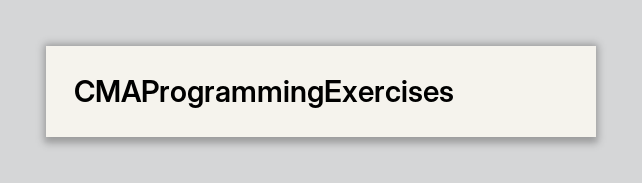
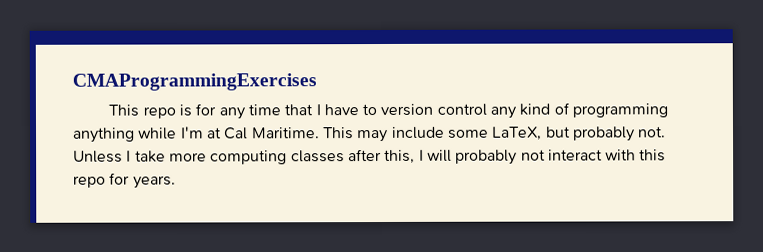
(454, 94) none -> [108,102,669,120] [73,126,667,143] [73,149,667,165] [73,172,176,189] // This repo is for any time that I have to version control any kind of programming anything while I'm at Cal Maritime. This may include some LaTeX, but probably not. Unless I take more computing classes after this, I will probably not interact with this repo for years.

